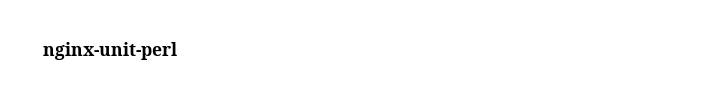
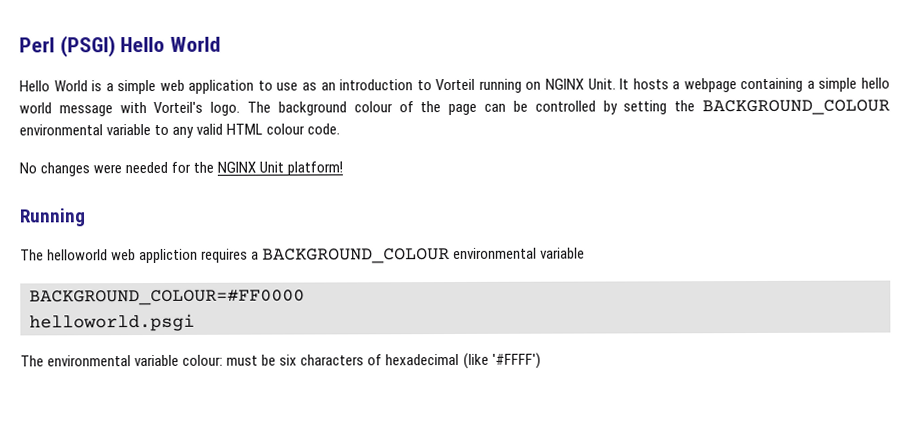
[43,42,177,60] nginx-unit-perl -> [19,35,222,58] [19,77,890,95] [19,99,891,117] [19,123,341,138] [19,161,344,177] [19,208,86,227] [20,247,586,264] [29,289,305,306] [29,313,195,332] [20,352,541,369] Perl (PSGI) Hello World // Hello World is a simple web application to use as an introduction to Vorteil running on NGINX Unit. It hosts a webpage containing a simple hello world message with Vorteil's logo. The background colour of the page can be controlled by setting the BACKGROUND_COLOUR environmental variable to any valid HTML colour code. // No changes were needed for the NGINX Unit platform! // Running // The helloworld web appliction requires a BACKGROUND_COLOUR environmental variable // BACKGROUND_COLOUR=#FF0000 // helloworld.psgi // The environmental variable colour: must be six characters of hexadecimal (like '#FFFF')

